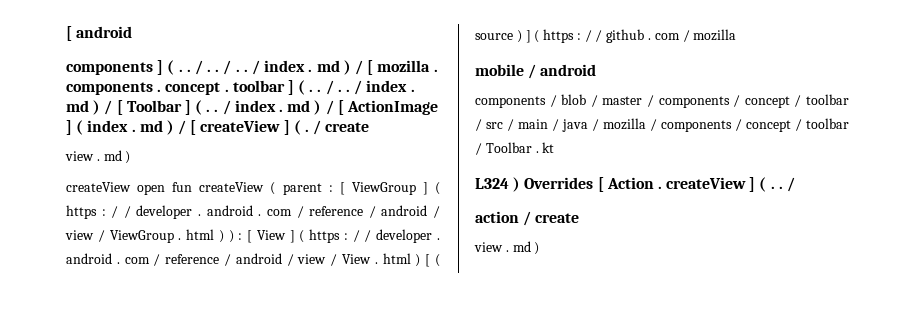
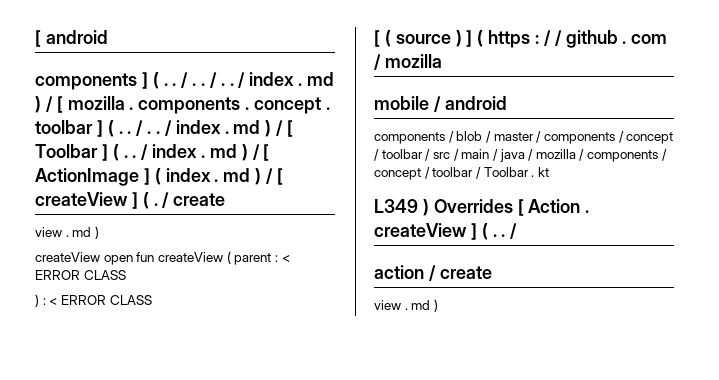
[339,182,441,195] [66,205,441,219] [65,229,440,243] [66,253,421,267] [ ViewGroup ] ( https : / / developer . android . com / reference / android / view / ViewGroup . html ) ) : [ View ] ( https : / / developer . android . com / reference / android / view / View . html ) -> [281,254,290,262] [35,270,126,280] [35,294,152,307] < ERROR CLASS // ) : < ERROR CLASS //
[475,178,509,189] L324 -> [374,199,418,213] L349

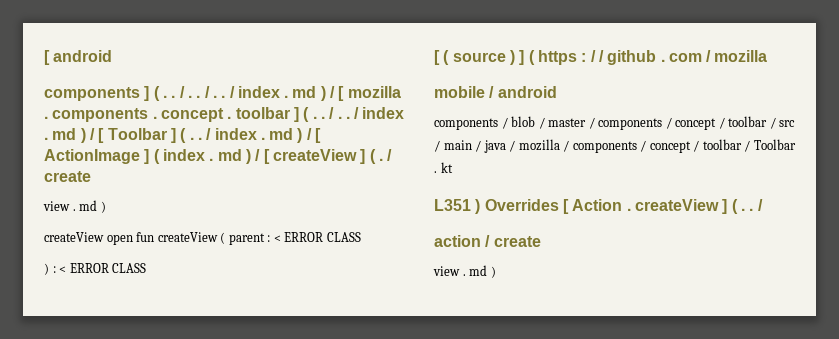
[374,199,418,213] L349 -> [434,199,471,211] L351

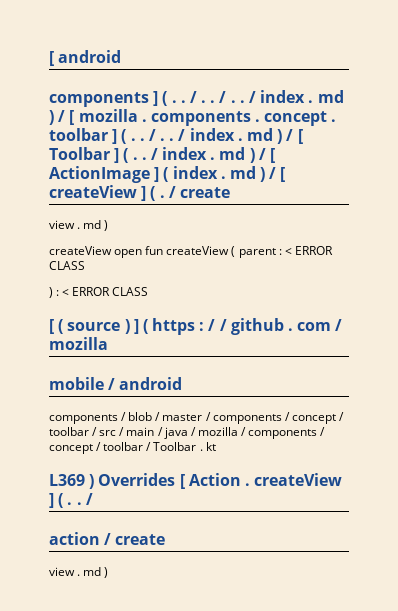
[434,199,471,211] L351 -> [49,474,85,486] L369

